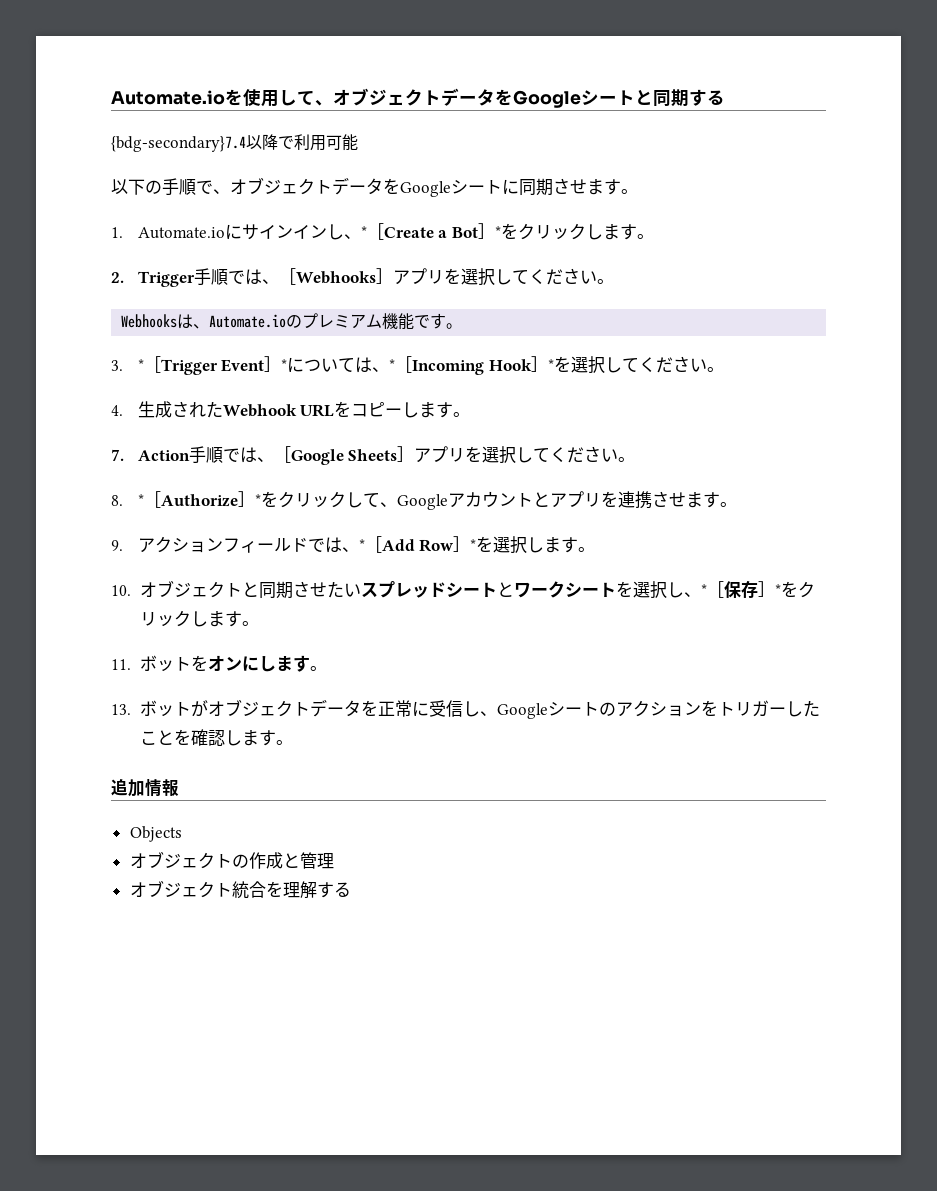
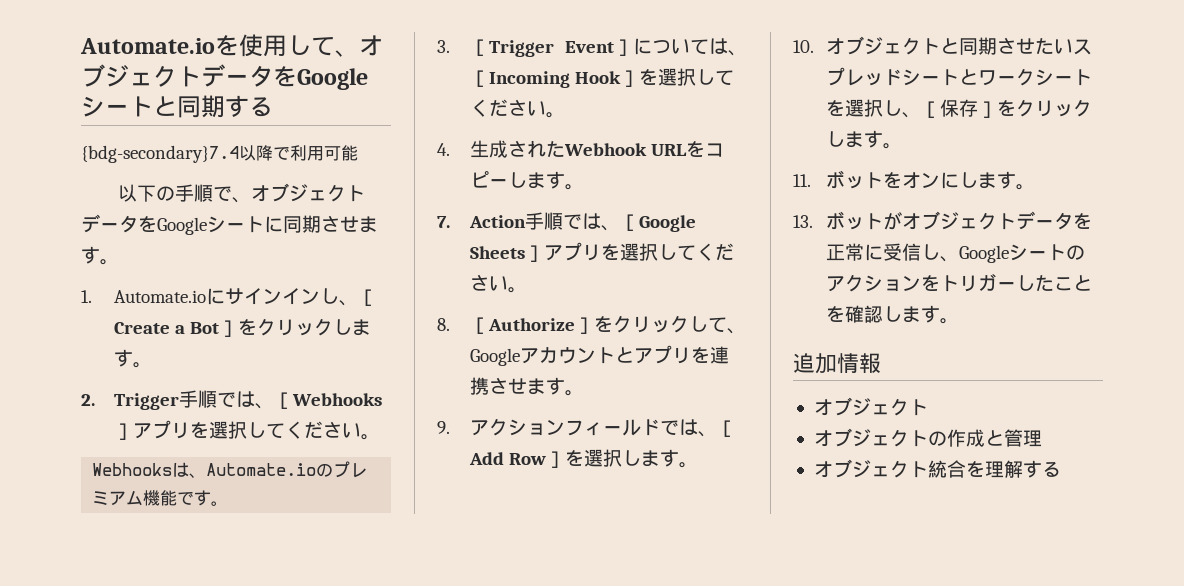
[360,226,367,238] * -> (358, 303) none
[494,226,501,238] * -> (239, 328) none
[137,359,144,371] * -> (450, 46) none
[281,359,288,371] * -> (633, 47) none
[389,359,396,371] * -> (747, 53) none
[547,359,554,371] * -> (640, 78) none
[137,494,144,506] * -> (450, 324) none
[254,494,261,506] * -> (594, 325) none
[358,539,365,551] * -> (717, 434) none
[470,539,477,551] * -> (566, 459) none
[700,584,707,596] * -> (921, 115) none
[774,584,781,596] * -> (997, 109) none
[129,826,182,842] Objects -> [813,397,928,416] オブジェクト

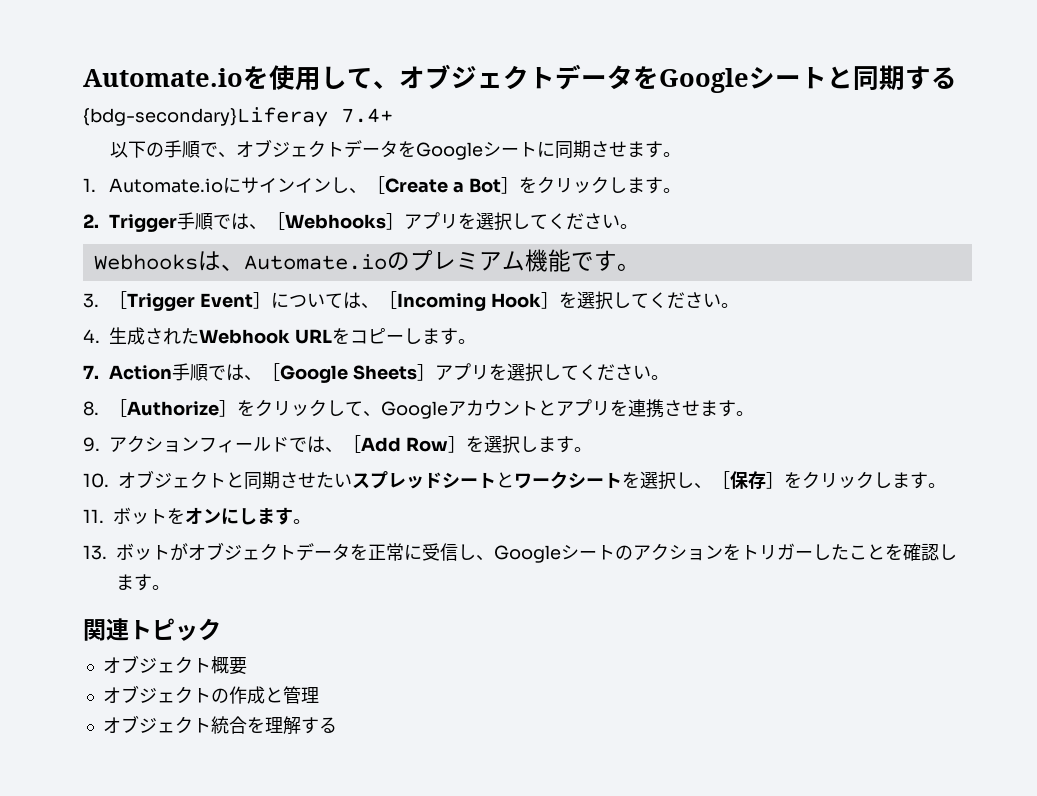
[81,145,358,163] {bdg-secondary}7.4以降で利用可能 -> [83,107,393,127] {bdg-secondary}Liferay 7.4+
[793,353,881,374] [813,397,928,416] 追加情報 // オブジェクト -> [83,618,221,641] [102,655,247,675] 関連トピック // オブジェクト概要

